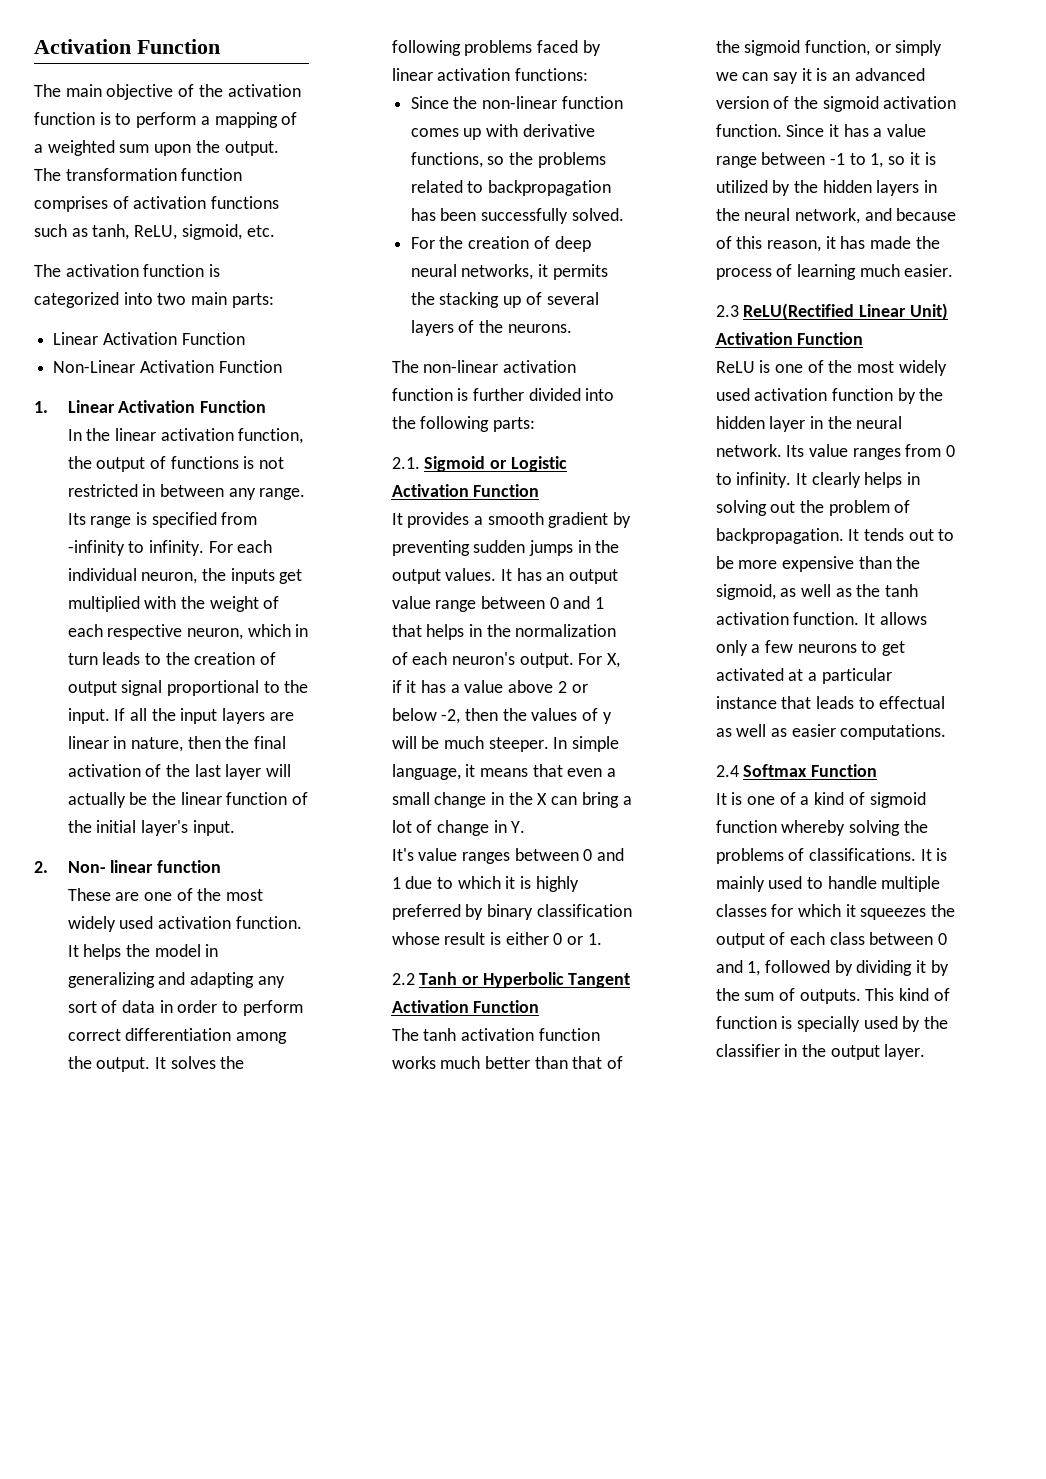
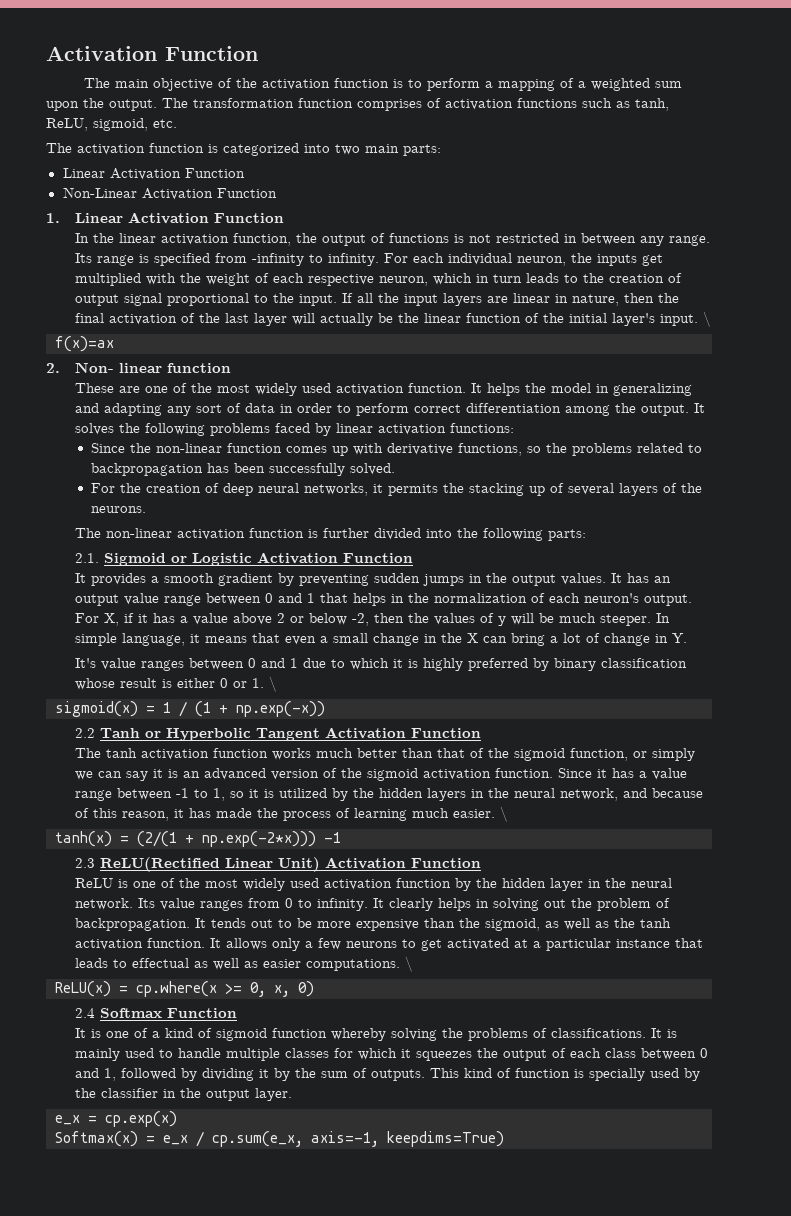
(235, 828) none -> [702,311,711,327] [55,336,114,352] \ // f(x)=ax
(602, 939) none -> [268,676,277,692] [55,701,325,717] \ // sigmoid(x) = 1 / (1 + np.exp(-x))
(954, 270) none -> [499,806,508,822] [55,831,341,847] \ // tanh(x) = (2/(1 + np.exp(-2*x))) -1
(947, 732) none -> [404,956,413,972] [55,981,314,997] \ // ReLU(x) = cp.where(x >= 0, x, 0)
(926, 1052) none -> [55,1111,177,1127] [55,1131,504,1147] // e_x = cp.exp(x) // Softmax(x) = e_x / cp.sum(e_x, axis=-1, keepdims=True)

